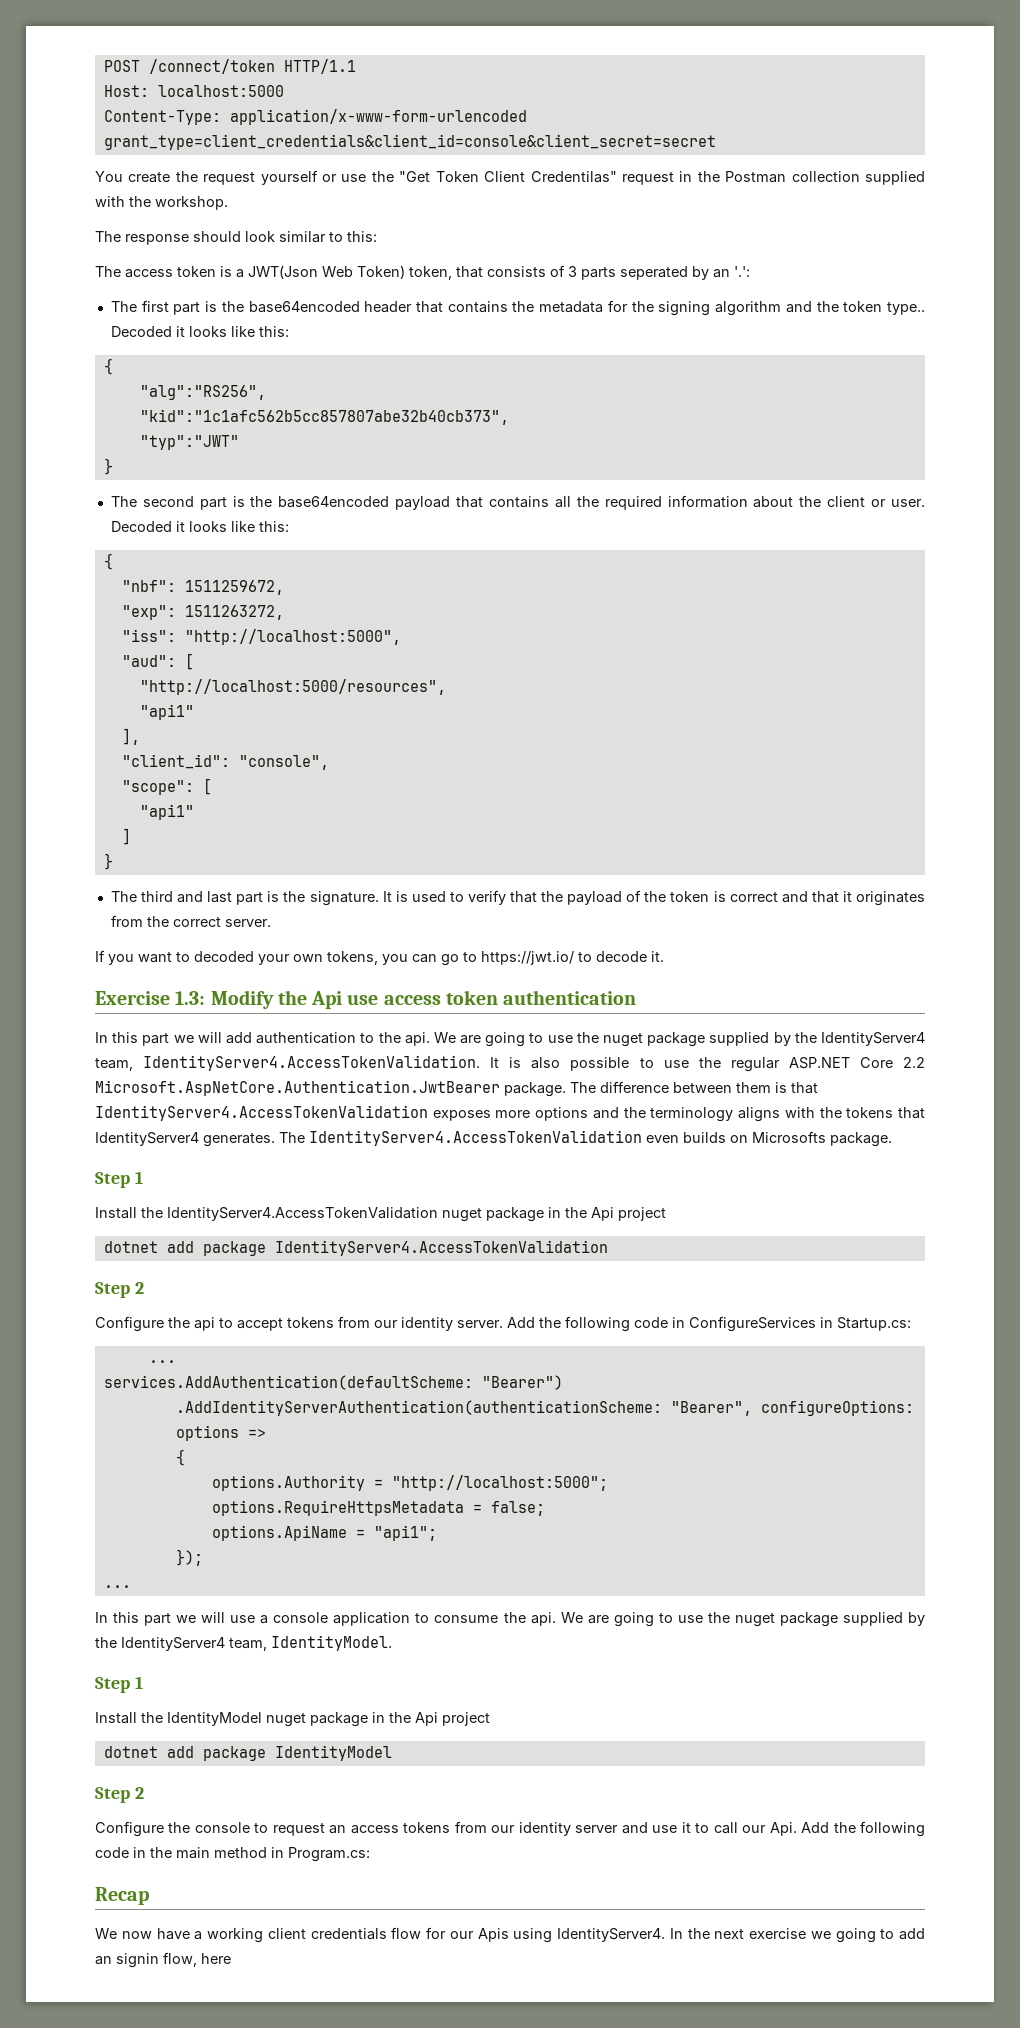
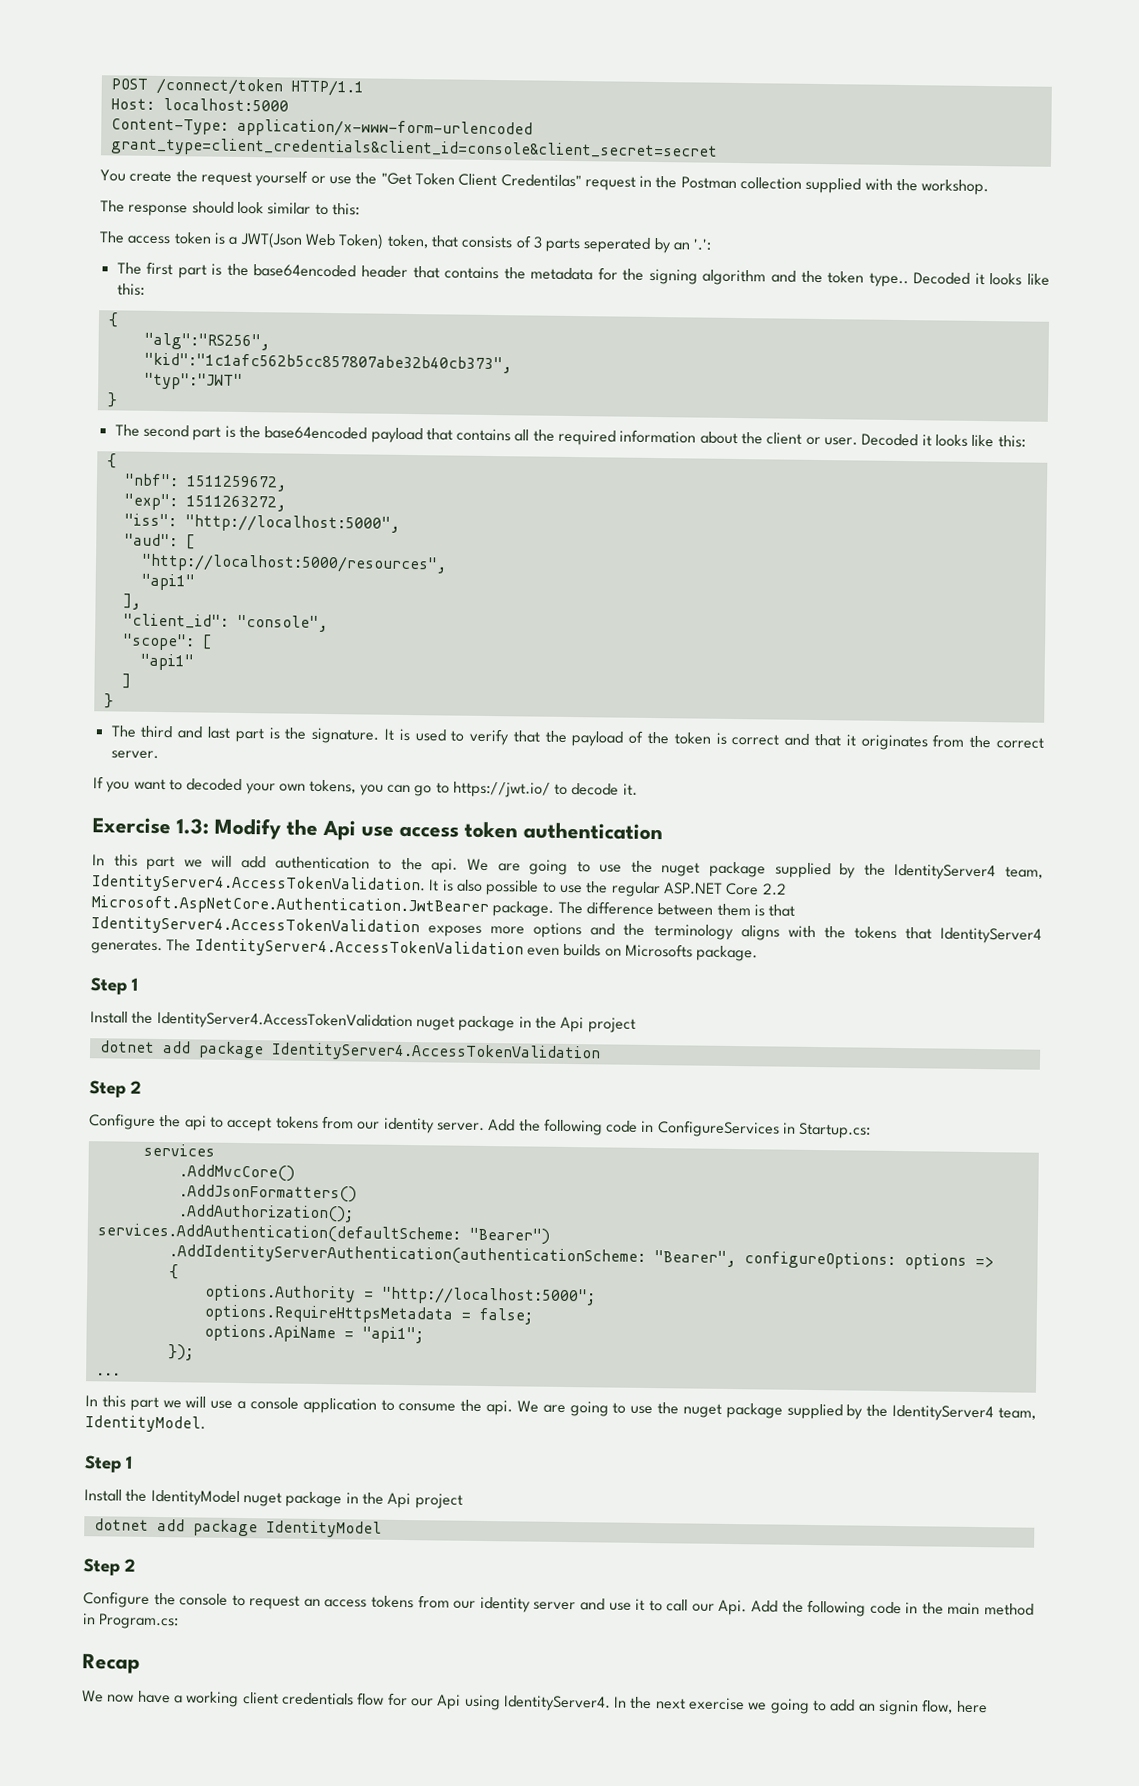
[148,1360,176,1363] ... -> [142,1143,215,1157] [178,1164,295,1182] [178,1184,357,1203] [177,1204,354,1223] services // .AddMvcCore() // .AddJsonFormatters() // .AddAuthorization();
[477,1928,509,1942] Apis -> [437,1694,462,1710] Api

